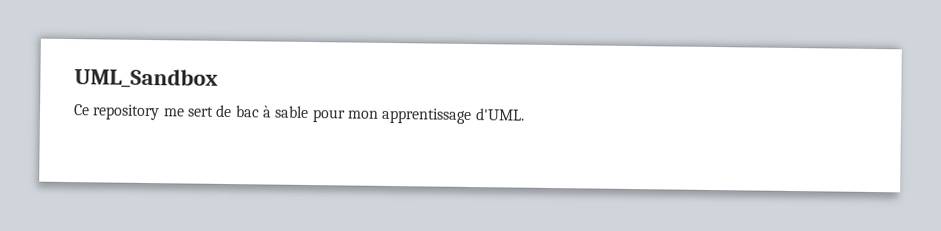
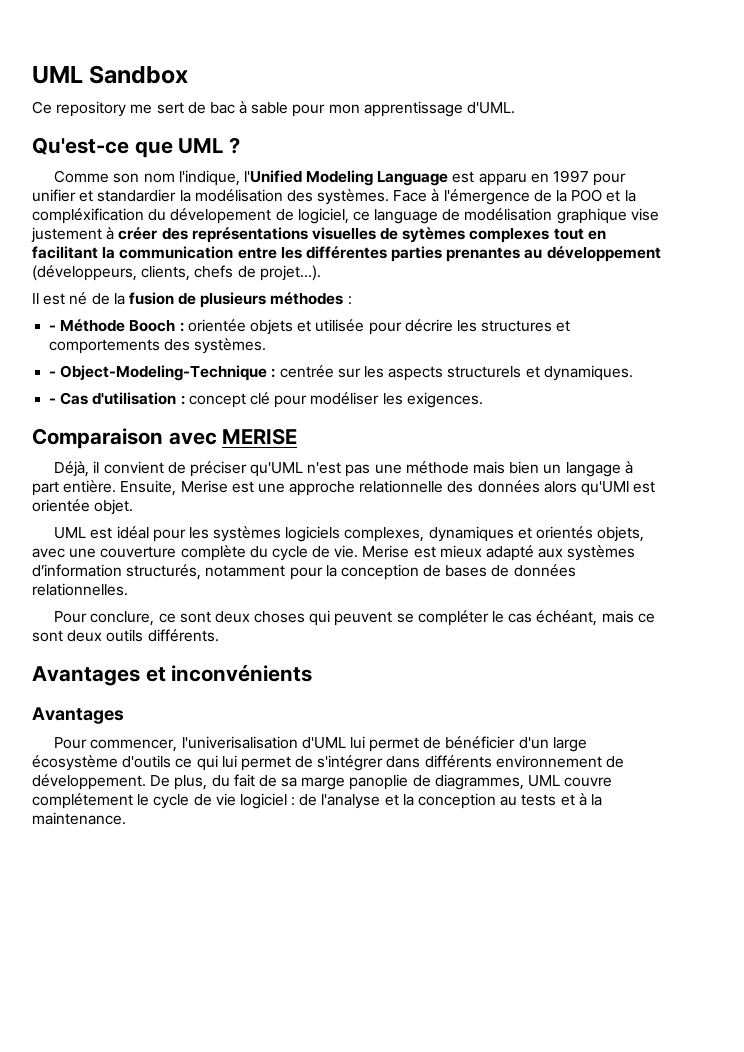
[74,68,218,89] UML_Sandbox -> [32,65,189,84] UML Sandbox
(525, 114) none -> [32,137,241,158] [54,170,627,186] [32,189,636,205] [32,208,659,224] [31,227,606,243] [32,246,661,262] [32,265,321,281] [32,292,352,308] [49,319,571,335] [49,338,267,354] [49,365,633,381] [49,392,483,408] [32,428,298,449] [54,461,633,477] [32,480,656,496] [32,499,134,515] [54,526,645,542] [32,545,636,561] [32,564,576,580] [32,583,128,596] [54,610,655,626] [32,629,219,642] [32,665,313,686] [32,707,124,724] [54,736,587,752] [32,755,625,771] [32,774,613,790] [32,793,602,809] [32,812,126,825] // Qu'est-ce que UML ? // Comme son nom l'indique, l'Unified Modeling Language est apparu en 1997 pour unifier et standardier la modélisation des systèmes. Face à l'émergence de la POO et la compléxification du dévelopement de logiciel, ce language de modélisation graphique vise justement à créer des représentations visuelles de sytèmes complexes tout en facilitant la communication entre les différentes parties prenantes au développement (développeurs, clients, chefs de projet...). // Il est né de la fusion de plusieurs méthodes : // - Méthode Booch : orientée objets et utilisée pour décrire les structures et comportements des systèmes. // - Object-Modeling-Technique : centrée sur les aspects structurels et dynamiques. // - Cas d'utilisation : concept clé pour modéliser les exigences. // Comparaison avec MERISE // Déjà, il convient de préciser qu'UML n'est pas une méthode mais bien un langage à part entière. Ensuite, Merise est une approche relationnelle des données alors qu'UMl est orientée objet. // UML est idéal pour les systèmes logiciels complexes, dynamiques et orientés objets, avec une couverture complète du cycle de vie. Merise est mieux adapté aux systèmes d’information structurés, notamment pour la conception de bases de données relationnelles. // Pour conclure, ce sont deux choses qui peuvent se compléter le cas échéant, mais ce sont deux outils différents. // Avantages et inconvénients // Avantages // Pour commencer, l'univerisalisation d'UML lui permet de bénéficier d'un large écosystème d'outils ce qui lui permet de s'intégrer dans différents environnement de développement. De plus, du fait de sa marge panoplie de diagrammes, UML couvre complétement le cycle de vie logiciel : de l'analyse et la conception au tests et à la maintenance.

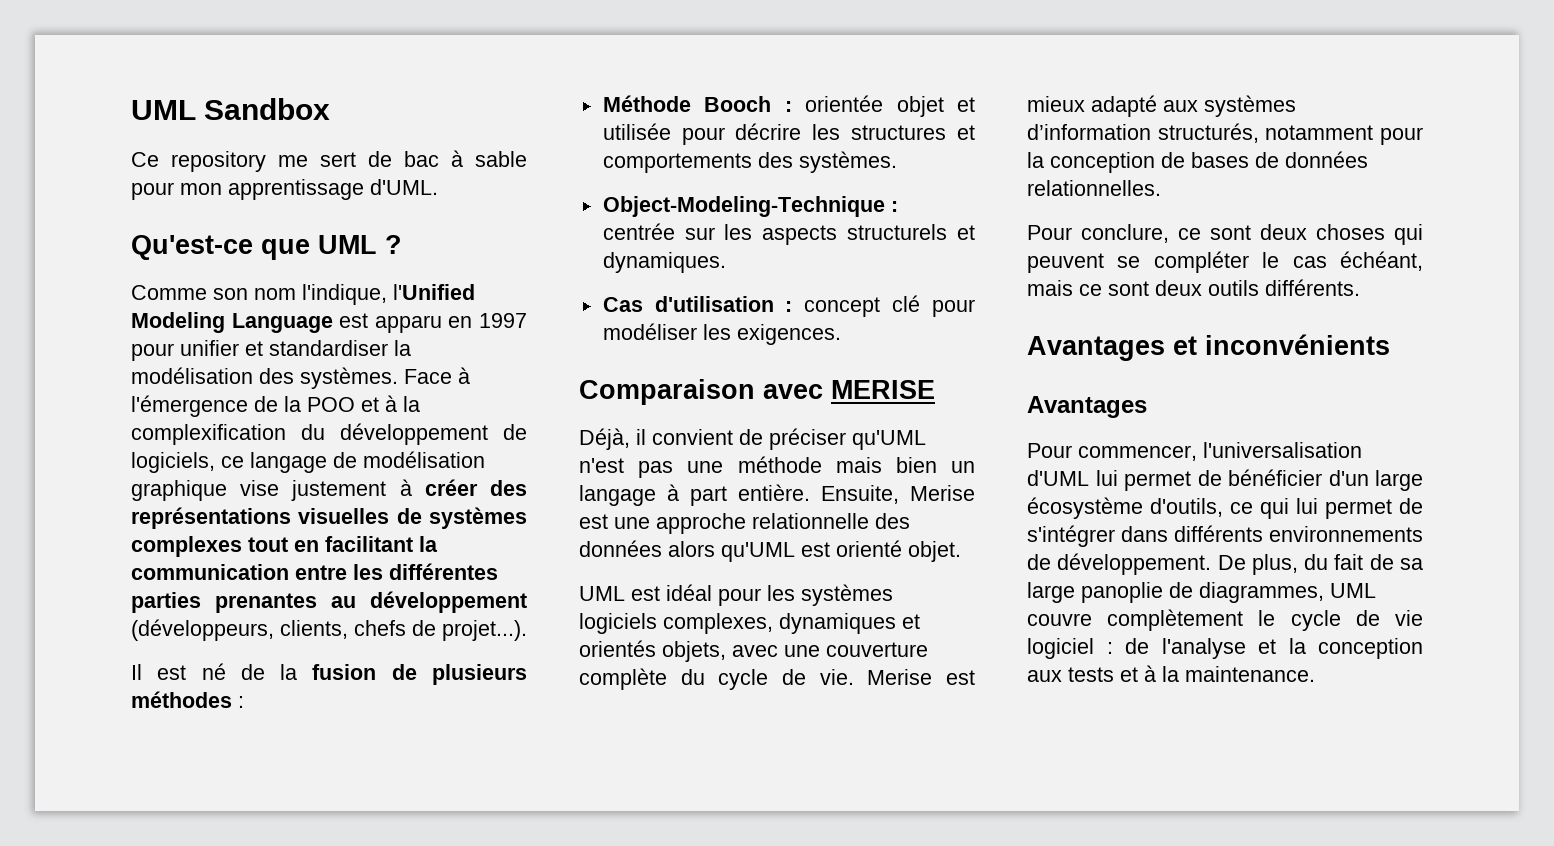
[97,189,177,202] standardier -> [269,340,388,356] standardiser
[624,190,636,202] [32,208,439,224] la compléxification du dévelopement de logiciel, ce language -> [385,395,420,412] [131,423,527,445] [131,452,327,473] à la complexification du développement de logiciels, ce langage
[402,227,466,243] sytèmes -> [429,507,527,529] systèmes
[49,325,57,331] - -> (244, 702) none
[249,319,293,335] objets -> [896,96,944,117] objet
[49,371,57,377] - -> (897, 162) none
[49,398,57,404] - -> (726, 262) none
[581,481,656,496] [32,499,90,512] qu'UMl est orientée -> [721,540,902,562] qu'UML est orienté
[181,736,298,749] l'univerisalisation -> [1203,442,1362,458] l'universalisation
[122,755,172,768] d'outils -> [1150,498,1223,517] d'outils,
[495,755,602,768] environnement -> [1269,526,1423,542] environnements
[301,777,346,790] marge -> [1027,582,1075,603] large
[32,793,133,809] complétement -> [1107,609,1244,631] complètement
[500,796,518,806] au -> [1027,670,1062,682] aux

